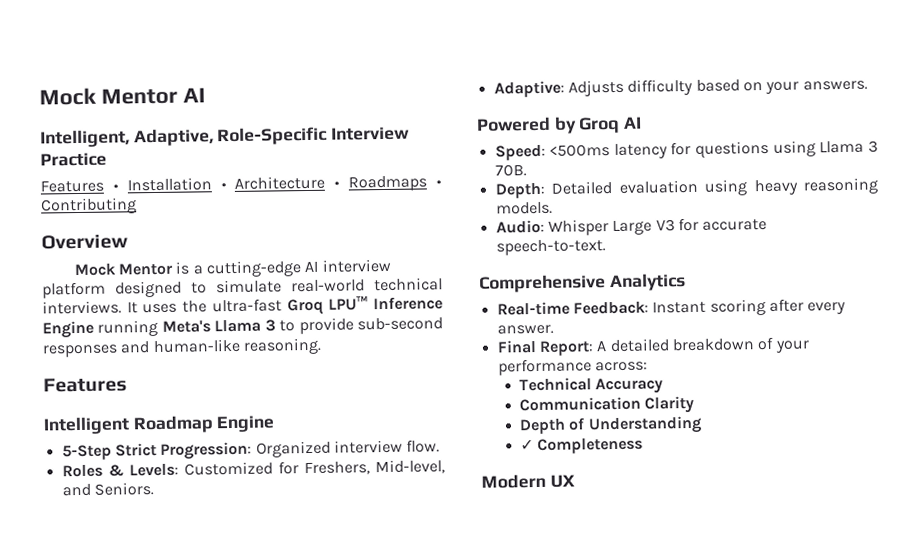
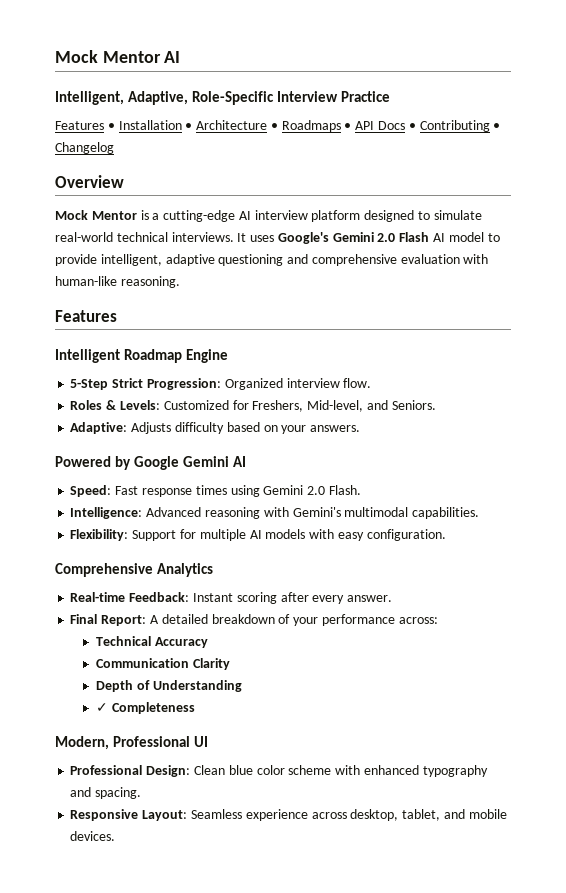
(441, 183) none -> [355,121,416,130] API Docs •
(137, 206) none -> [493,123,501,130] [55,142,114,154] • Changelog
[182,296,443,316] [42,317,443,339] [42,341,151,358] the ultra-fast Groq LPU™ Inference Engine running Meta's Llama 3 to provide sub-second responses and -> [277,232,500,244] [55,254,489,266] Google's Gemini 2.0 Flash AI model to provide intelligent, adaptive questioning and comprehensive evaluation with
[578,116,621,134] Groq -> [134,456,230,470] Google Gemini
[549,140,878,159] [494,164,527,177] [494,177,878,199] [495,201,553,215] [495,217,768,236] [495,239,606,256] <500ms latency for questions using Llama 3 70B. // Depth: Detailed evaluation using heavy reasoning models. // Audio: Whisper Large V3 for accurate speech-to-text. -> [115,485,361,497] [70,507,480,519] [70,529,446,541] Fast response times using Gemini 2.0 Flash. // Intelligence: Advanced reasoning with Gemini's multimodal capabilities. // Flexibility: Support for multiple AI models with easy configuration.
[481,473,575,489] Modern UX -> [55,736,209,750] [70,765,488,777] [70,787,142,799] [70,809,507,821] [70,831,116,841] Modern, Professional UI // Professional Design: Clean blue color scheme with enhanced typography and spacing. // Responsive Layout: Seamless experience across desktop, tablet, and mobile devices.

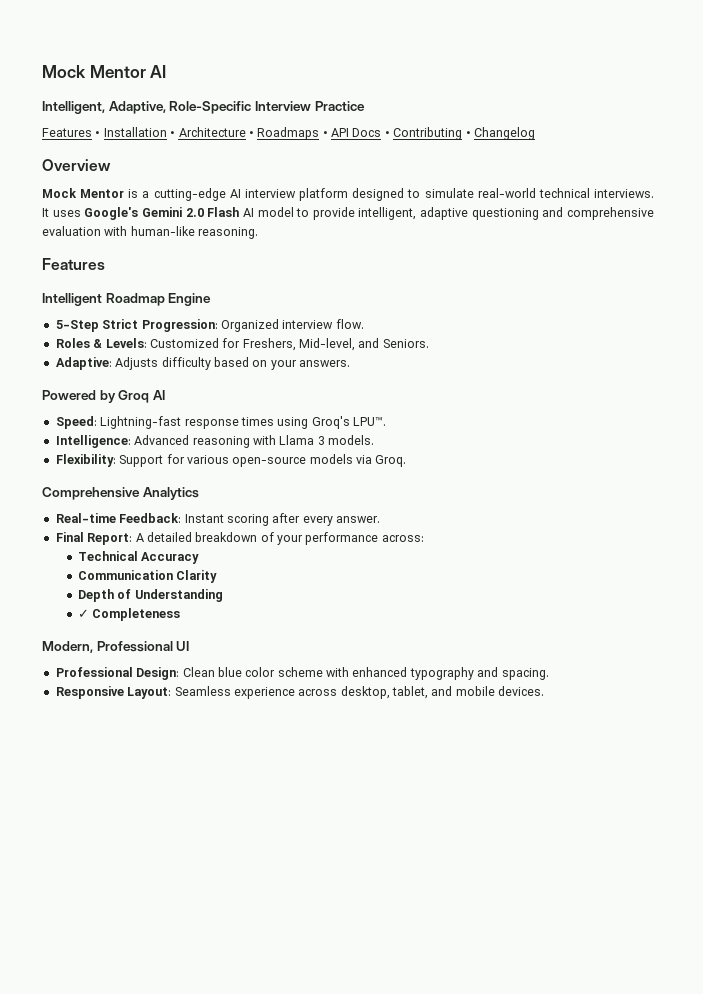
[134,456,230,470] Google Gemini -> [118,390,150,403] Groq
[115,486,139,495] Fast -> [100,416,182,429] Lightning-fast
[263,485,361,495] Gemini 2.0 Flash. -> [311,416,386,429] Groq's LPU™.
[292,507,480,519] Gemini's multimodal capabilities. -> [279,435,374,445] Llama 3 models.
[199,529,446,541] multiple AI models with easy configuration. -> [186,454,407,467] various open-source models via Groq.

